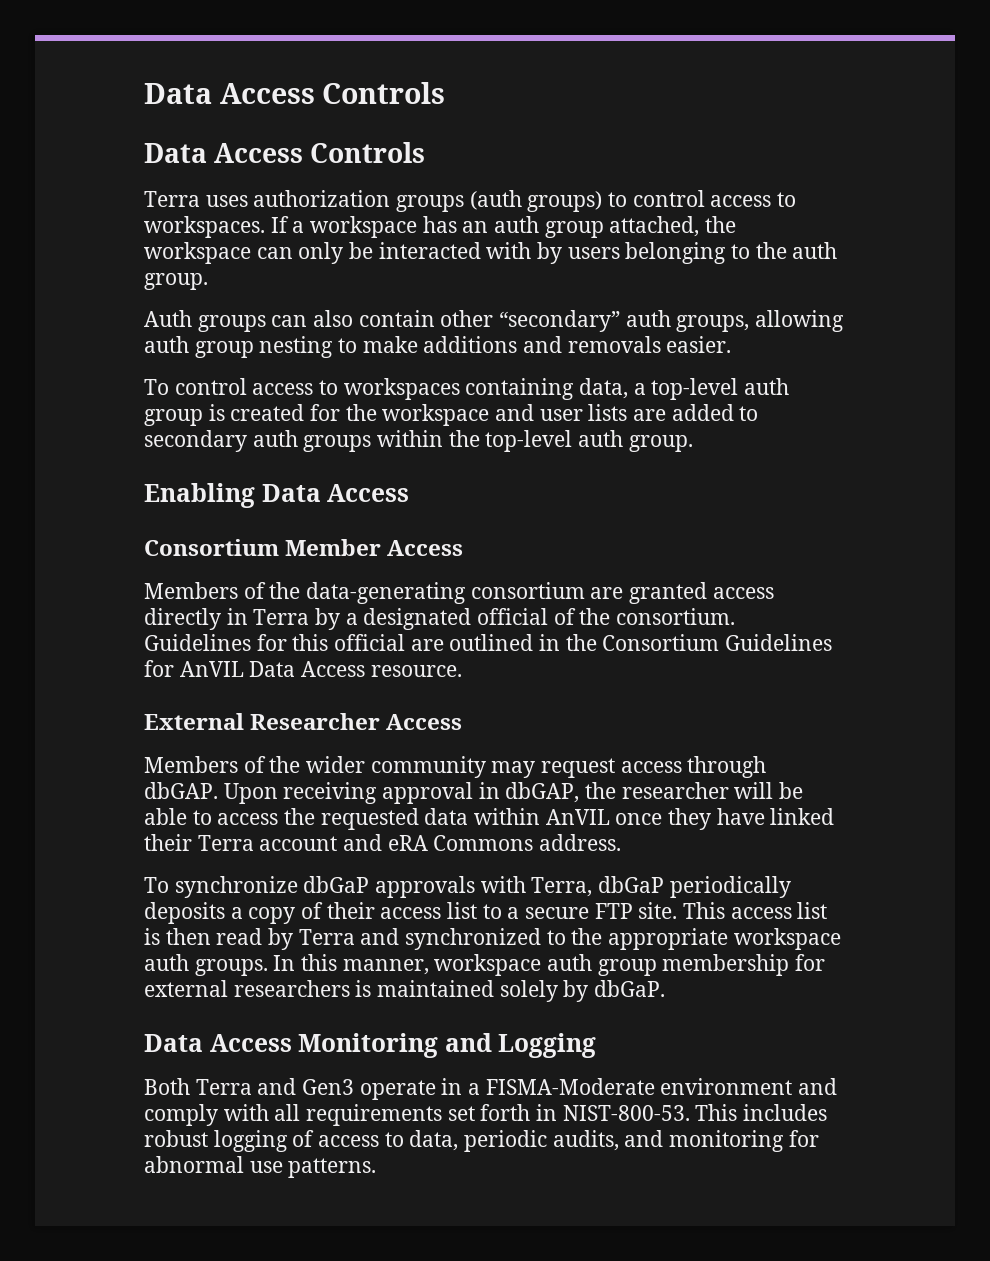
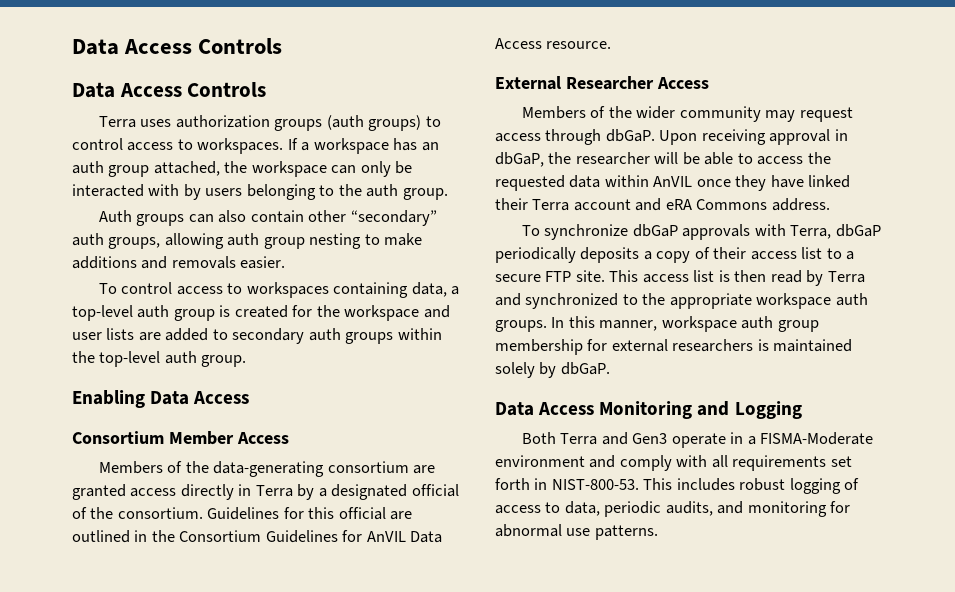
[144,782,218,799] dbGAP. -> [605,129,655,142] dbGaP.
[505,782,580,803] dbGAP, -> [495,152,544,167] dbGaP,

